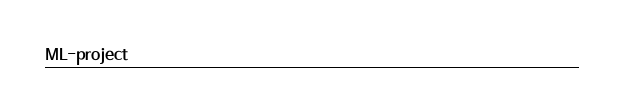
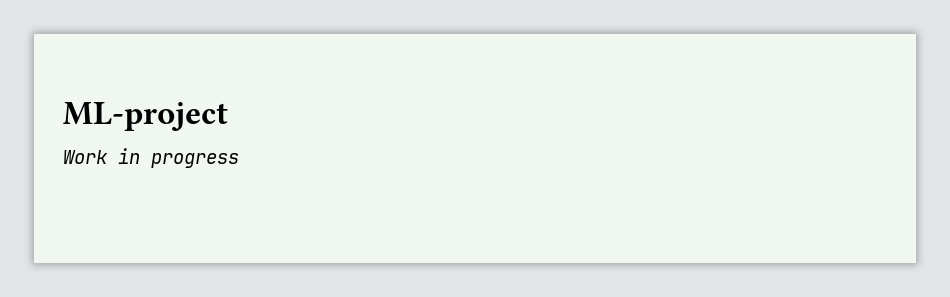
(128, 56) none -> [63,148,239,168] // Work in progress

